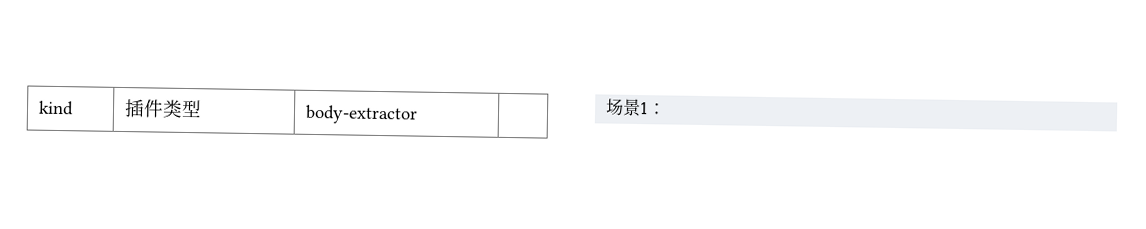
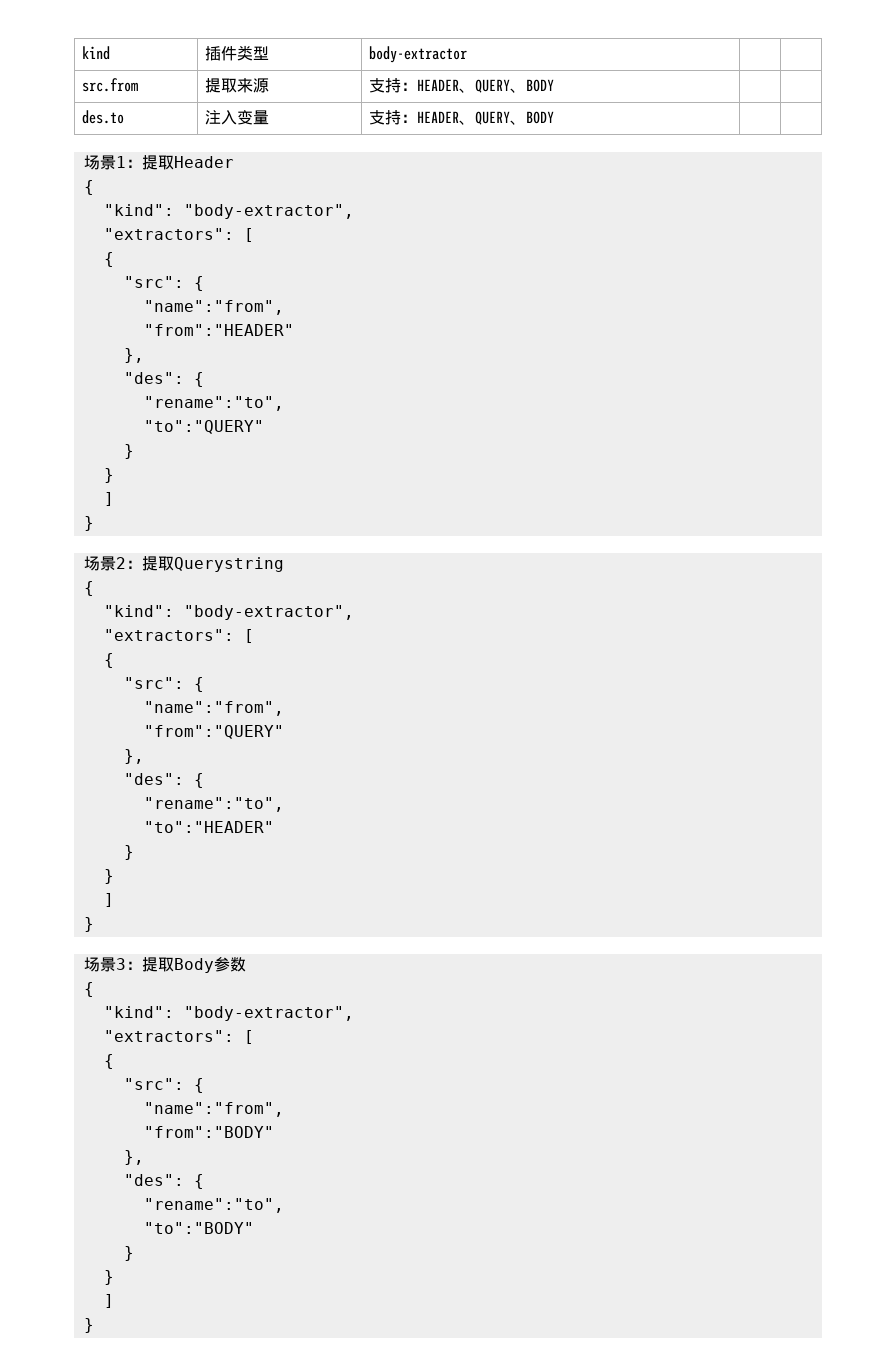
[605,98,667,117] // 场景1： -> [82,78,139,92] [205,78,270,93] [369,78,555,93] [82,110,125,124] [205,110,270,125] [369,110,555,125] [83,155,234,170] [83,180,94,195] [103,204,354,219] [103,228,254,242] [103,252,114,267] [123,276,204,291] [143,300,284,315] [143,324,294,336] [123,348,144,363] [123,372,204,387] [143,396,284,411] [143,420,264,434] [123,444,134,459] [103,468,114,483] [103,492,114,506] [83,516,94,531] [83,556,284,572] [83,581,94,596] [103,605,354,620] [103,629,254,643] [103,653,114,668] [123,677,204,692] [143,701,284,716] [143,725,284,739] [123,749,144,764] [123,773,204,788] [143,797,284,812] [143,821,274,833] [123,845,134,860] [103,869,114,884] [103,893,114,907] [83,917,94,932] [83,957,246,973] [83,982,94,997] [103,1006,354,1021] [103,1030,254,1044] [103,1054,114,1069] [123,1078,204,1093] [143,1102,284,1117] [143,1126,274,1138] [123,1150,144,1165] [123,1174,204,1189] [143,1198,284,1213] [143,1222,254,1234] [123,1246,134,1261] [103,1270,114,1285] [103,1294,114,1308] [83,1318,94,1333] | // src.from | 提取来源 | 支持：HEADER、QUERY、BODY | | // des.to | 注入变量 | 支持：HEADER、QUERY、BODY | | // 场景1：提取Header // { // "kind": "body-extractor", // "extractors": [ // { // "src": { // "name":"from", // "from":"HEADER" // }, // "des": { // "rename":"to", // "to":"QUERY" // } // } // ] // } // 场景2：提取Querystring // { // "kind": "body-extractor", // "extractors": [ // { // "src": { // "name":"from", // "from":"QUERY" // }, // "des": { // "rename":"to", // "to":"HEADER" // } // } // ] // } // 场景3：提取Body参数 // { // "kind": "body-extractor", // "extractors": [ // { // "src": { // "name":"from", // "from":"BODY" // }, // "des": { // "rename":"to", // "to":"BODY" // } // } // ] // }

